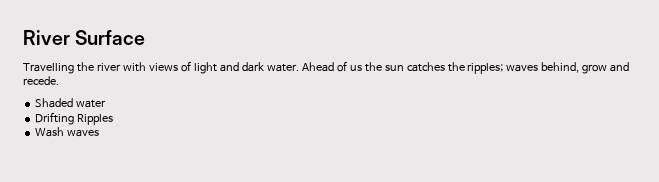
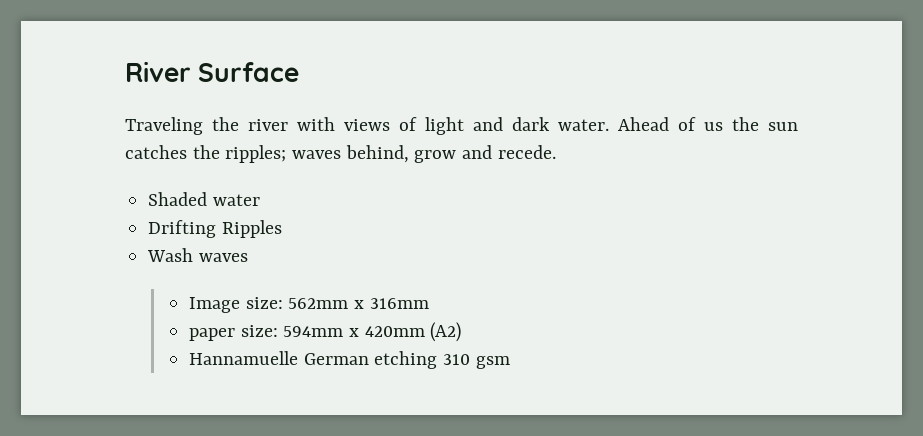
[23,63,74,74] Travelling -> [125,117,203,135] Traveling
(100, 133) none -> [188,297,429,313] [188,322,462,342] [188,351,510,369] // Image size: 562mm x 316mm // paper size: 594mm x 420mm (A2) // Hannamuelle German etching 310 gsm

